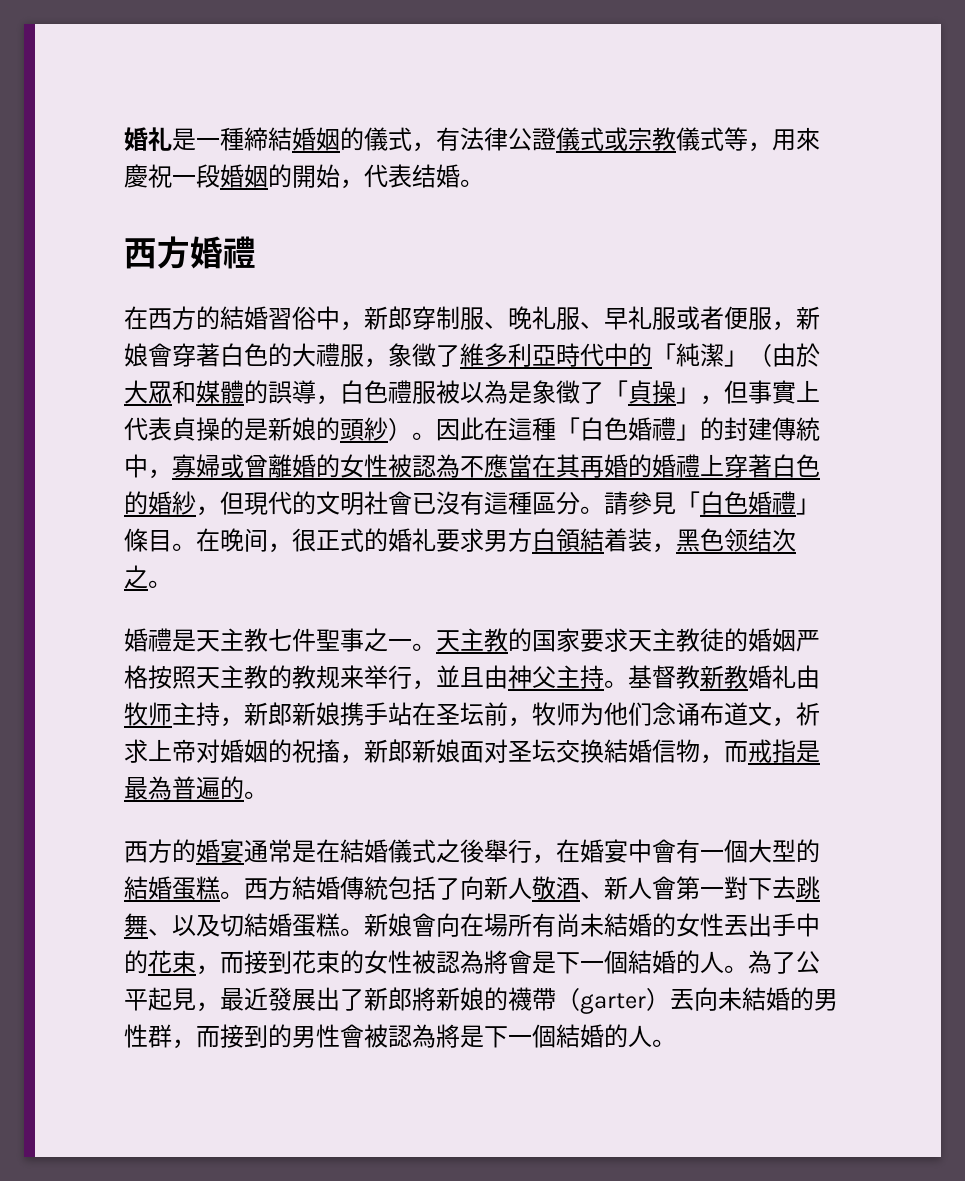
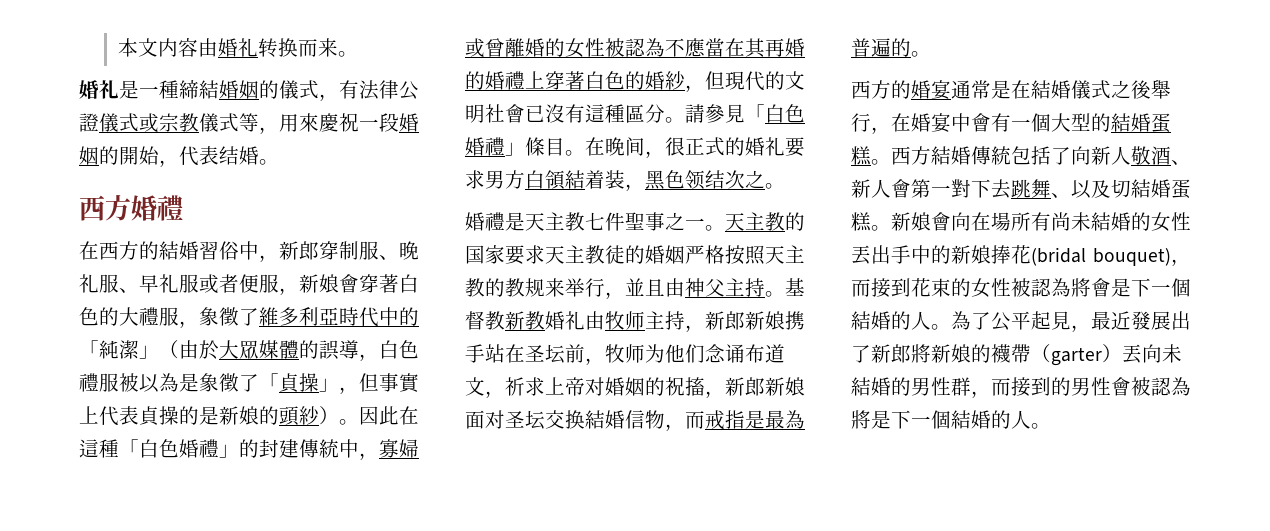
(124, 139) none -> [117,38,358,58] 本文内容由婚礼转换而来。 //
[172,380,196,404] 和 -> (259, 349) none
[148,950,196,974] 花束 -> [951,245,1171,266] 新娘捧花(bridal bouquet)

